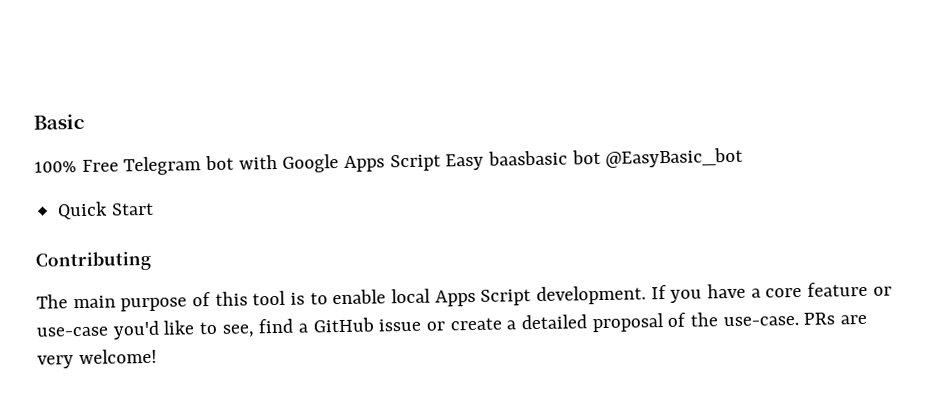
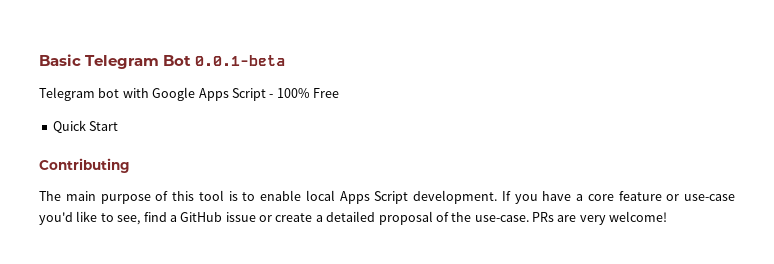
[34,159,119,173] // 100% Free -> [85,55,286,69] Telegram Bot 0.0.1-beta //
[445,147,744,171] Easy baasbasic bot @EasyBasic_bot -> [269,88,339,98] - 100% Free

